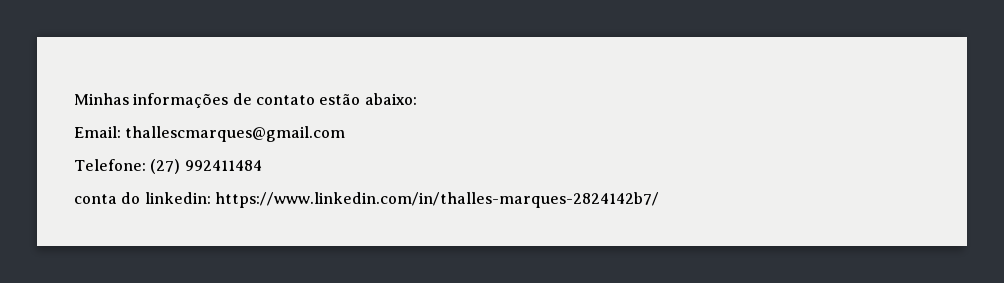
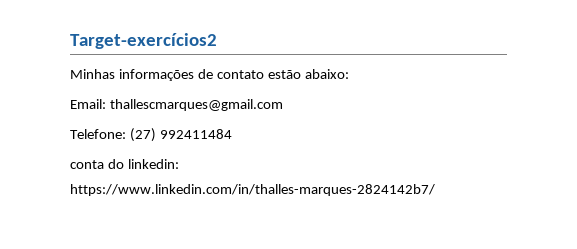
(74, 99) none -> [70,33,217,49] Target-exercícios2 //

